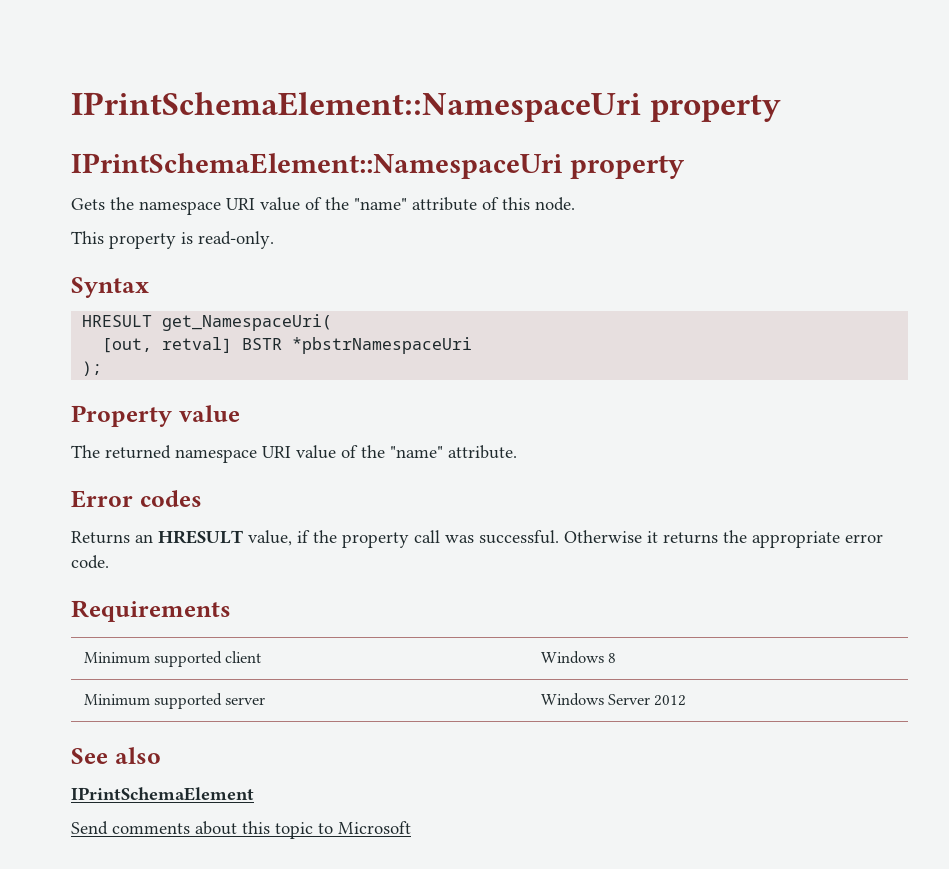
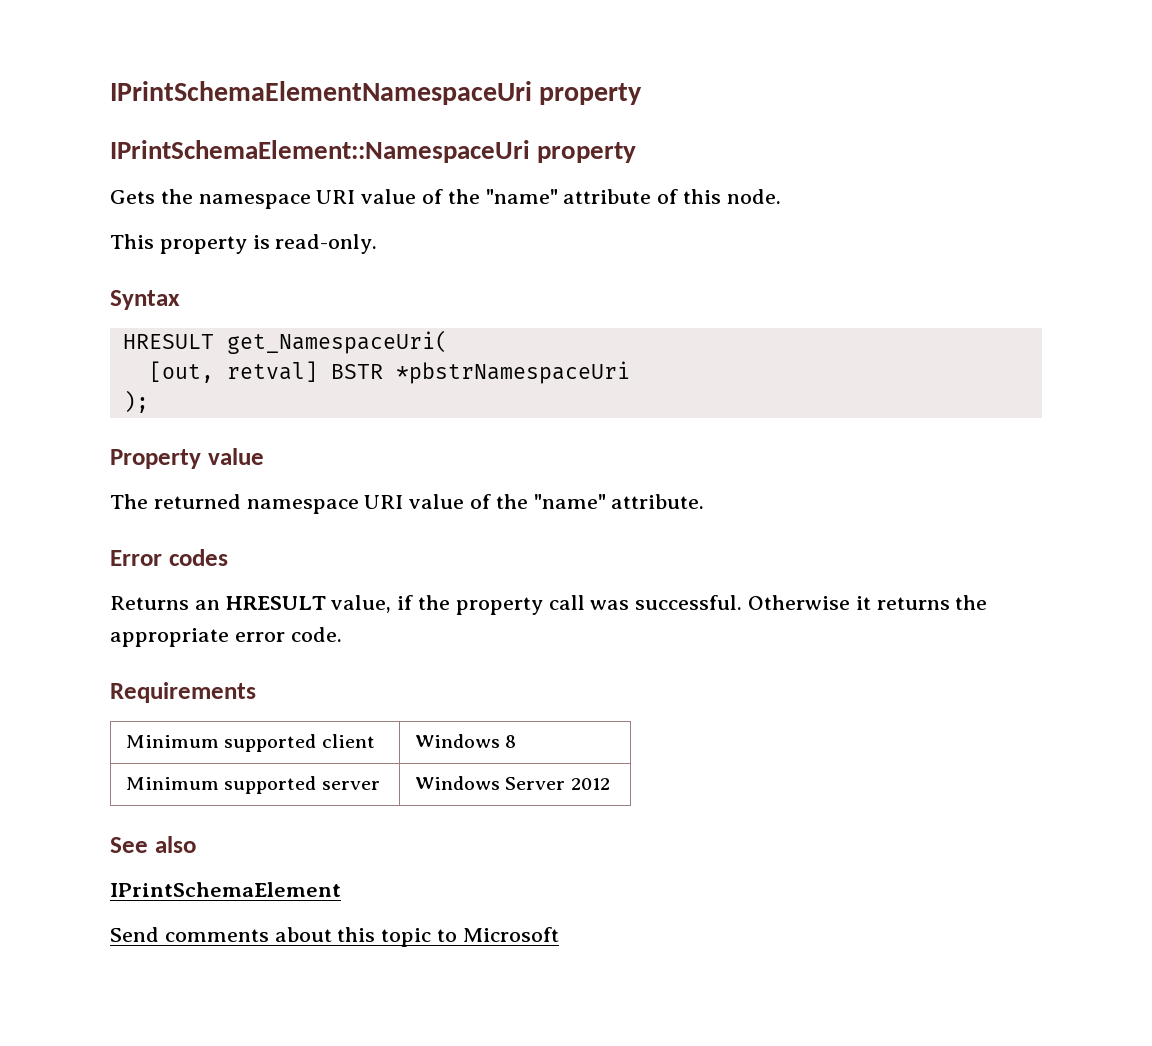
[71,92,641,122] IPrintSchemaElement::NamespaceUri -> [110,81,532,105] IPrintSchemaElementNamespaceUri

